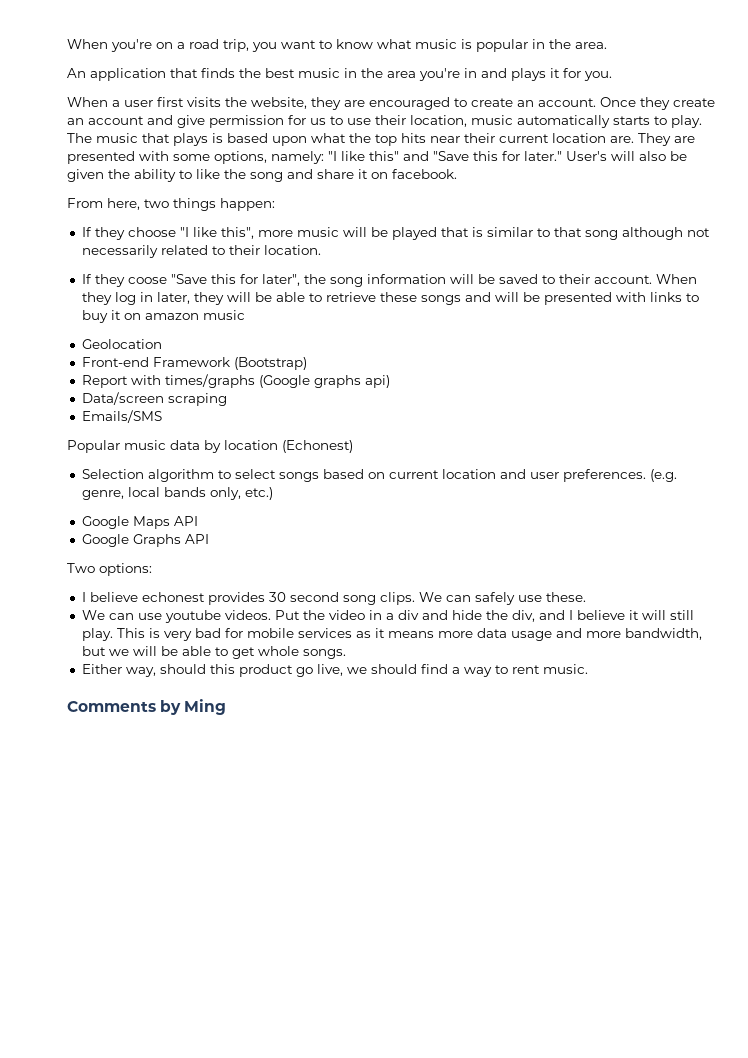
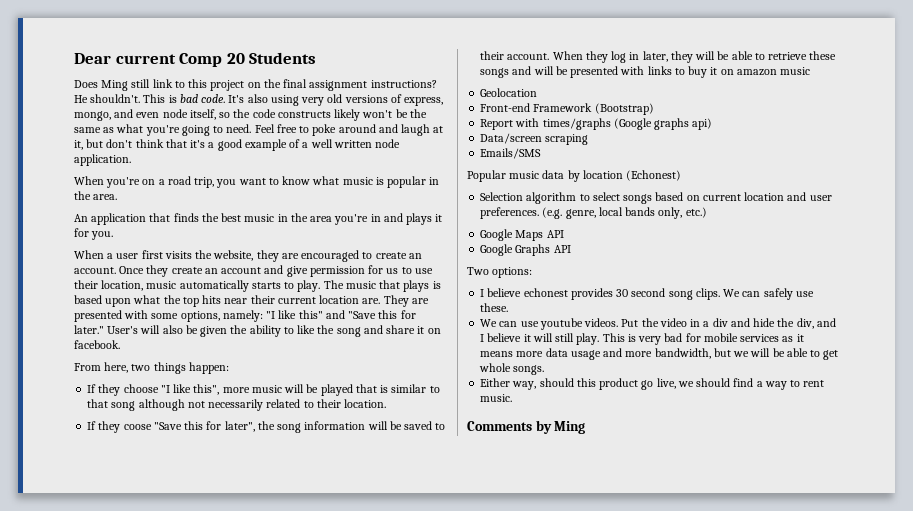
(67, 44) none -> [74,52,317,67] [74,79,437,91] [74,94,444,106] [74,109,427,121] [74,124,444,136] [74,139,401,151] [74,154,131,166] Dear current Comp 20 Students // Does Ming still link to this project on the final assignment instructions? He shouldn't. This is bad code. It's also using very old versions of express, mongo, and even node itself, so the code constructs likely won't be the same as what you're going to need. Feel free to poke around and laugh at it, but don't think that it's a good example of a well written node application. //

